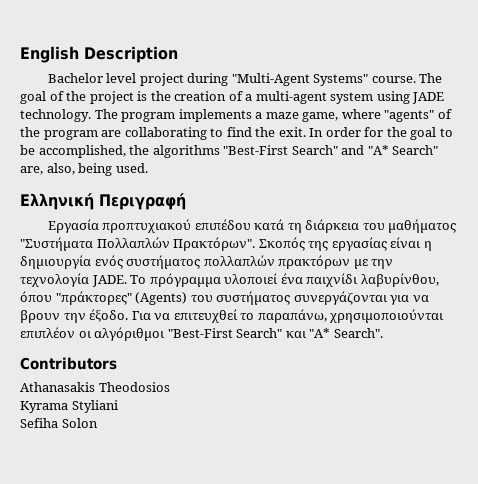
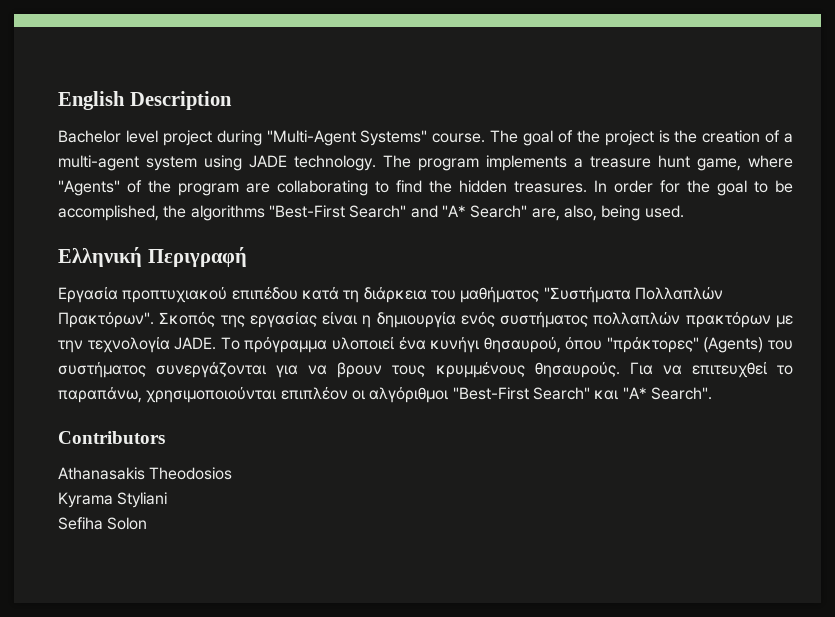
[265,112,299,119] maze -> [590,155,690,168] treasure hunt
[384,110,435,122] "agents" -> [58,180,120,196] "Agents"
[278,127,306,137] exit. -> [459,180,587,193] hidden treasures.
[306,273,439,287] παιχνίδι λαβυρίνθου, -> [430,336,561,353] κυνήγι θησαυρού,
[63,309,129,323] την έξοδο. -> [392,361,620,378] τους κρυμμένους θησαυρούς.

